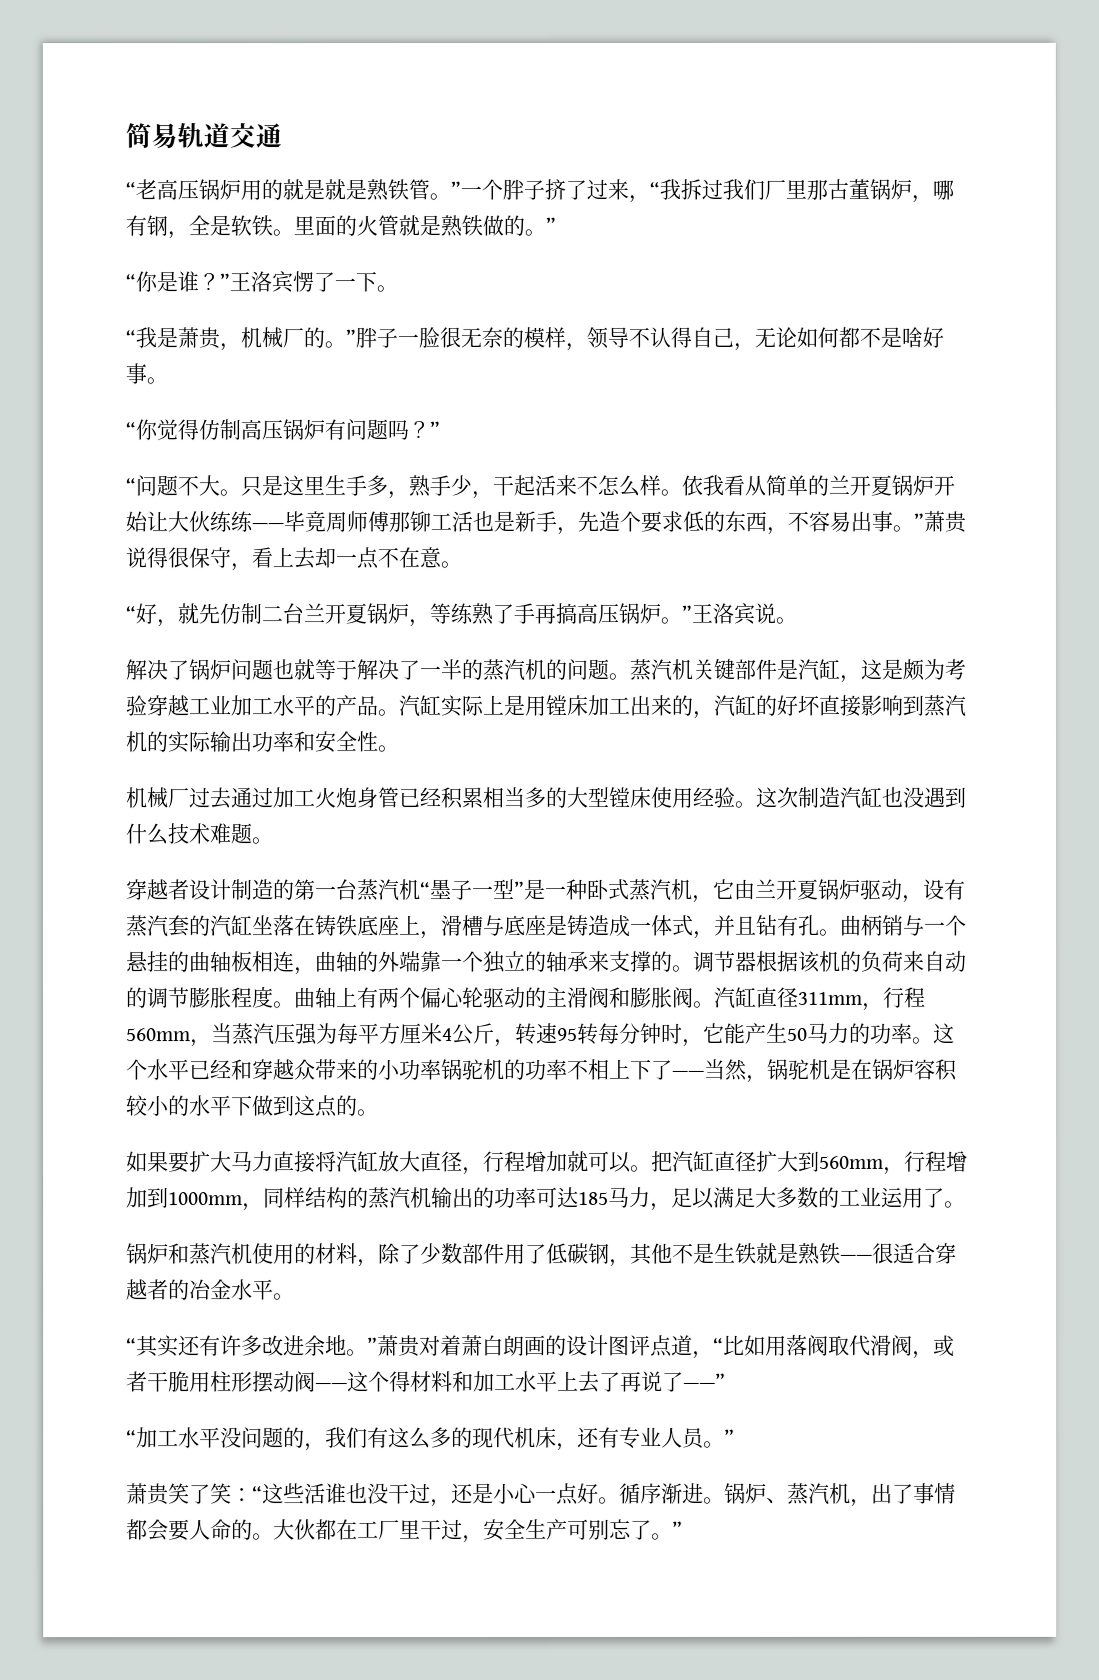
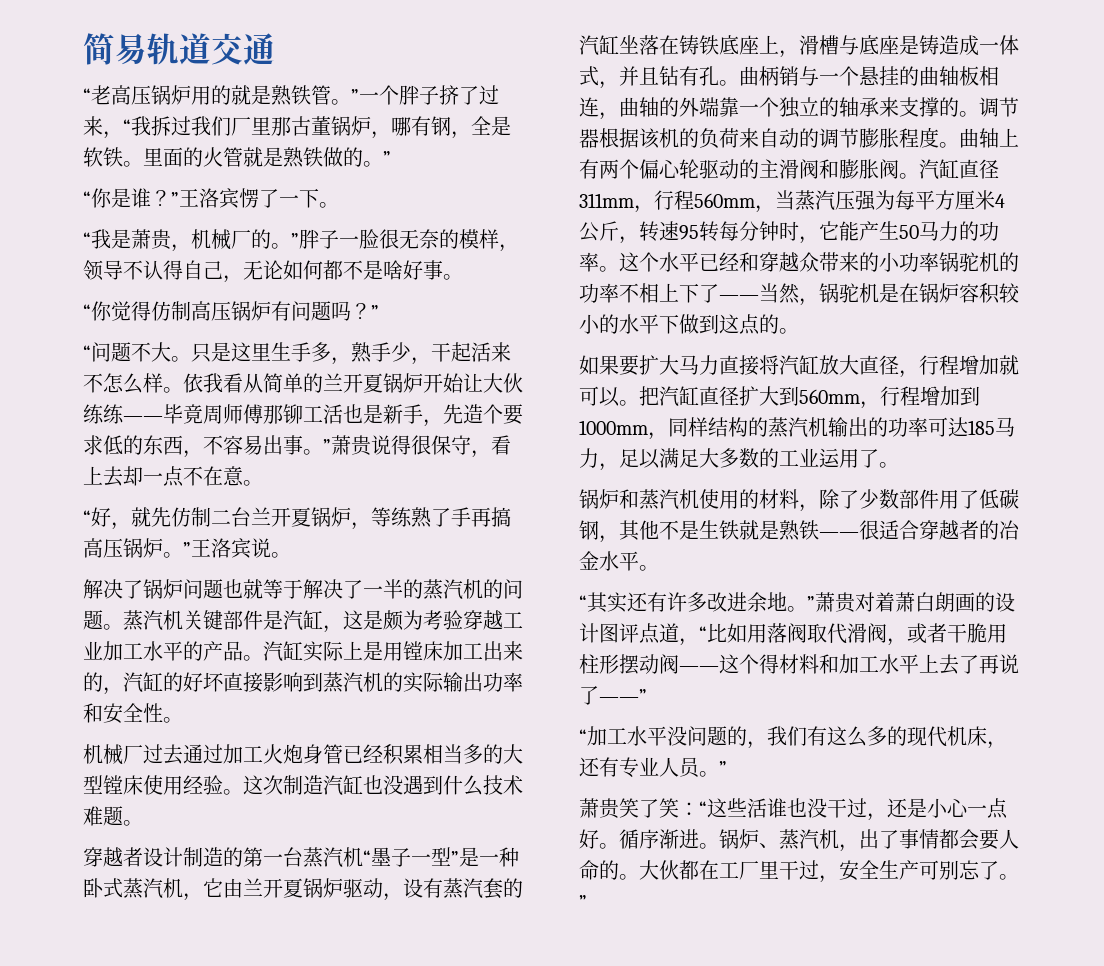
[324,179,367,201] 就是 -> (271, 95) none

